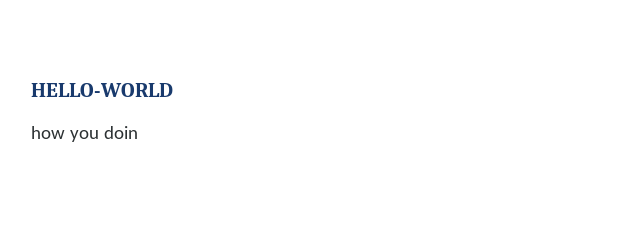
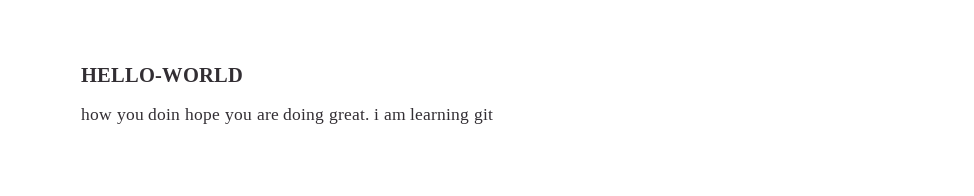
(138, 132) none -> [185,108,493,124] hope you are doing great. i am learning git

